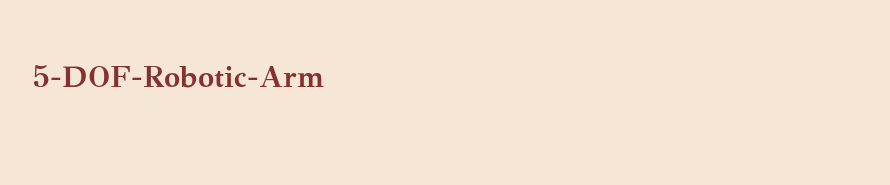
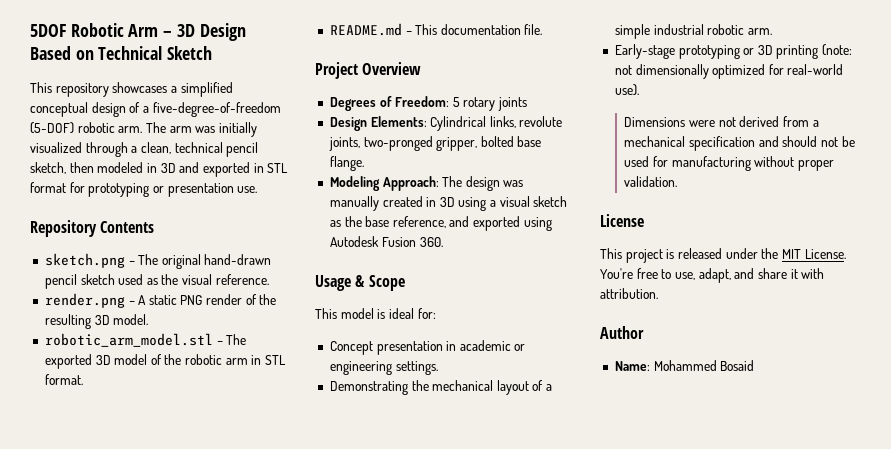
[32,65,324,88] 5-DOF-Robotic-Arm -> [30,23,246,41] [30,46,213,60] [30,82,233,97] [30,102,281,117] [30,122,257,137] [30,142,259,157] [30,162,289,177] [30,182,258,197] [30,220,155,237] [44,253,272,269] [44,274,269,289] [44,293,277,308] [44,314,149,329] [44,333,247,347] [44,354,287,369] [44,374,83,385] [329,23,543,36] [315,62,422,79] [329,96,528,111] [329,116,563,131] [328,136,542,151] [329,156,364,171] [329,176,524,191] [329,196,568,211] [329,216,552,231] [329,236,444,247] [315,275,405,291] [315,308,436,319] [329,340,526,355] [329,361,438,375] [329,380,553,395] [614,24,772,39] [614,44,853,59] [614,64,844,79] [614,84,639,96] [624,116,819,127] [624,136,855,151] [624,156,834,171] [624,176,678,187] [600,214,644,227] [600,248,846,263] [600,268,825,283] [600,288,658,299] [600,326,644,339] [614,360,755,371] 5DOF Robotic Arm – 3D Design Based on Technical Sketch // This repository showcases a simplified conceptual design of a five-degree-of-freedom (5-DOF) robotic arm. The arm was initially visualized through a clean, technical pencil sketch, then modeled in 3D and exported in STL format for prototyping or presentation use. // Repository Contents // sketch.png – The original hand-drawn pencil sketch used as the visual reference. // render.png – A static PNG render of the resulting 3D model. // robotic_arm_model.stl – The exported 3D model of the robotic arm in STL format. // README.md – This documentation file. // Project Overview // Degrees of Freedom: 5 rotary joints // Design Elements: Cylindrical links, revolute joints, two-pronged gripper, bolted base flange. // Modeling Approach: The design was manually created in 3D using a visual sketch as the base reference, and exported using Autodesk Fusion 360. // Usage & Scope // This model is ideal for: // Concept presentation in academic or engineering settings. // Demonstrating the mechanical layout of a simple industrial robotic arm. // Early-stage prototyping or 3D printing (note: not dimensionally optimized for real-world use). // Dimensions were not derived from a mechanical specification and should not be used for manufacturing without proper validation. // License // This project is released under the MIT License. You're free to use, adapt, and share it with attribution. // Author // Name: Mohammed Bosaid

